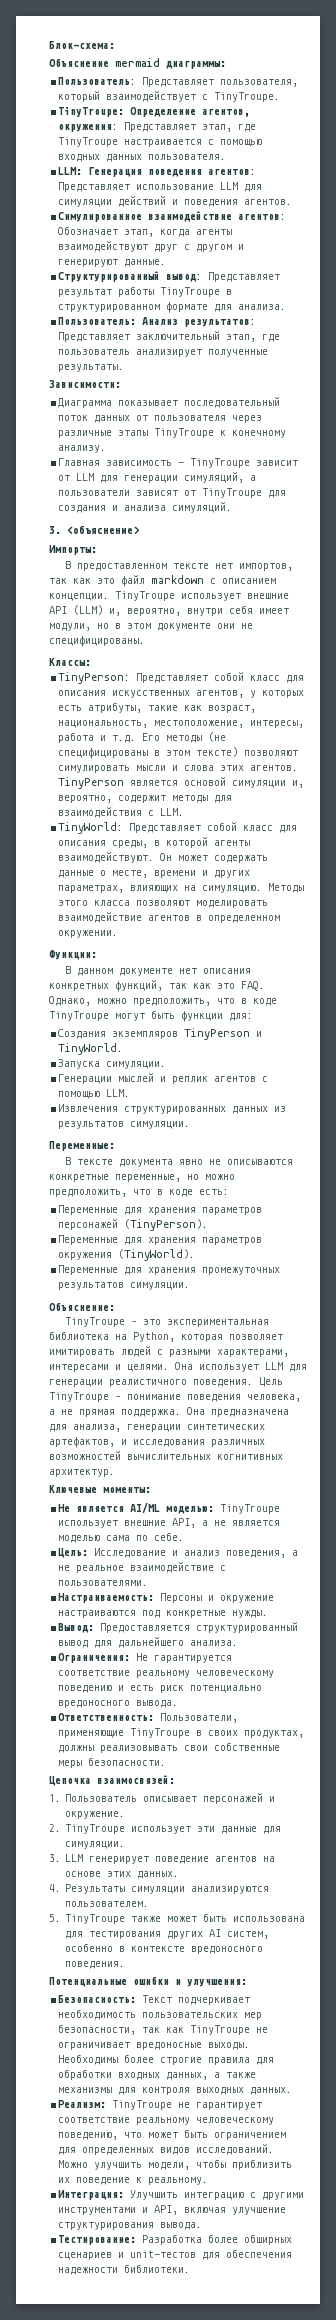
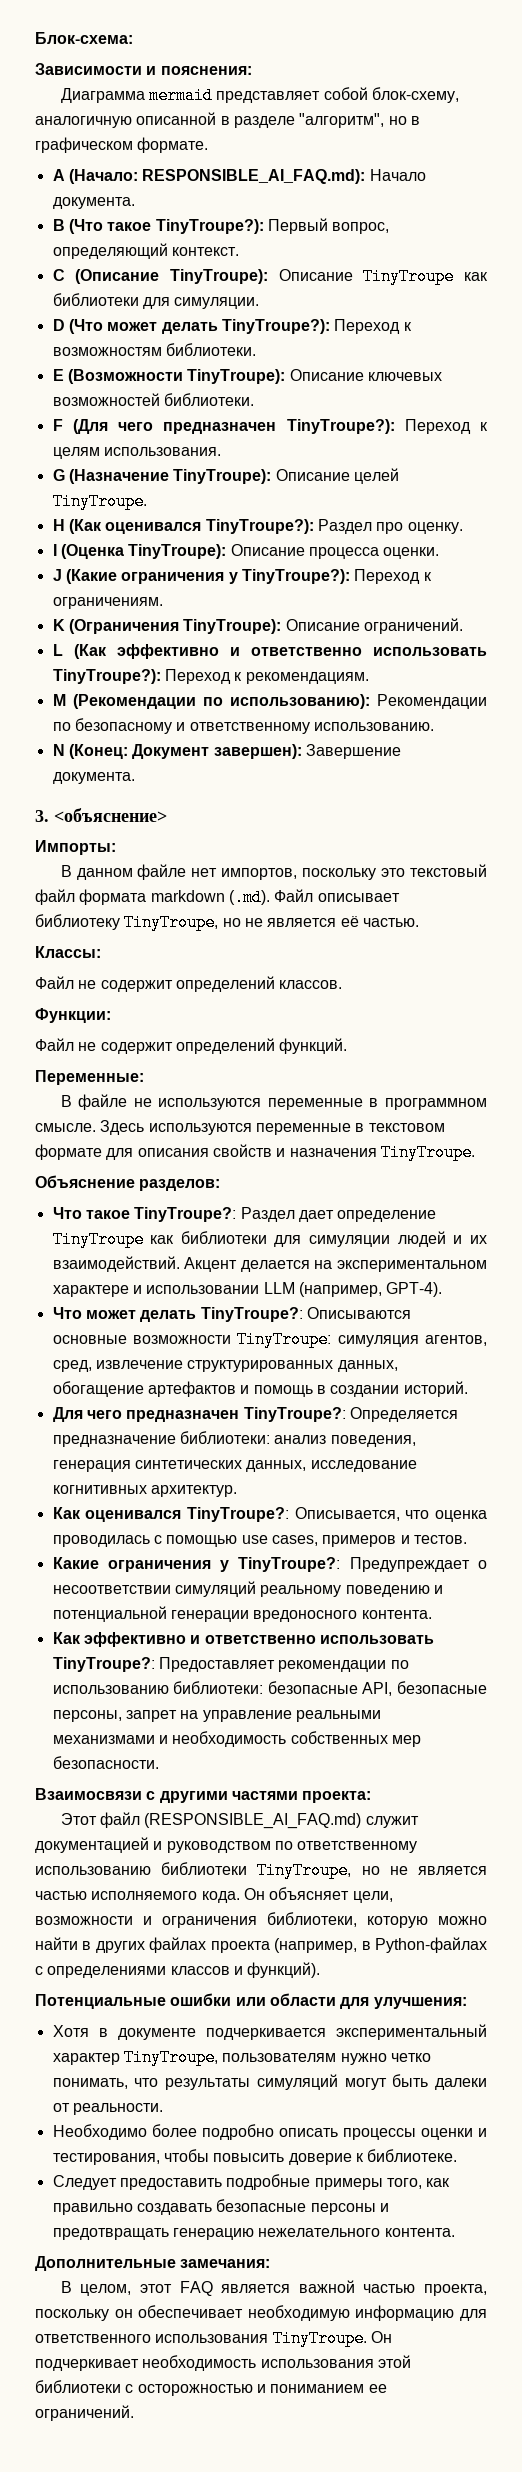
[49,58,226,69] [58,77,299,87] [58,91,281,102] [58,106,251,117] [58,122,257,132] [58,137,263,147] [58,154,227,162] [58,167,257,177] [58,182,263,192] [58,196,293,207] [58,211,287,222] [58,226,233,237] [58,241,245,252] [58,259,167,267] [58,271,281,282] [58,286,233,297] [58,302,287,313] [58,317,257,327] [58,331,281,342] [58,349,269,357] [58,364,125,372] [49,380,121,388] [58,397,281,408] [58,415,263,423] [58,428,287,438] [58,445,107,453] [58,458,299,468] [58,472,257,483] [58,488,287,498] [58,502,233,513] [49,525,139,535] [49,545,97,555] [65,561,294,571] [49,575,276,587] [49,591,289,601] [49,605,289,616] [49,623,253,631] [49,636,145,647] [49,658,91,666] [58,672,305,684] [58,690,305,698] [58,702,257,713] [58,720,305,728] [58,732,227,743] [58,747,299,759] [58,765,299,773] [58,777,305,789] [58,795,233,803] [58,807,185,818] [58,822,298,834] [58,837,251,848] [58,852,269,863] [58,870,251,878] [58,883,305,893] [58,900,269,908] [58,912,281,923] [58,930,119,938] [49,950,97,960] [65,966,252,976] [49,980,265,992] [49,996,277,1006] [49,1010,253,1022] [58,1028,263,1040] [58,1043,124,1055] [58,1059,167,1069] [58,1073,269,1084] [58,1089,131,1099] [58,1104,287,1114] [58,1121,191,1129] [49,1141,115,1151] [65,1157,294,1167] [49,1174,235,1182] [49,1189,229,1197] [58,1205,263,1215] [58,1219,209,1231] [58,1235,263,1245] [58,1249,196,1261] [58,1265,281,1275] [58,1282,191,1290] [49,1302,115,1311] [65,1317,270,1327] [49,1331,283,1342] [49,1346,289,1357] [49,1362,307,1372] [49,1377,283,1387] [49,1392,301,1402] [49,1407,289,1417] [49,1424,265,1432] [49,1437,265,1448] [49,1451,283,1460] [49,1469,115,1477] [49,1485,151,1493] [58,1502,281,1514] [58,1518,281,1528] [58,1532,185,1543] [58,1548,299,1558] [58,1562,227,1573] [58,1580,149,1586] [58,1593,275,1603] [58,1610,269,1618] [58,1622,299,1633] [58,1637,239,1648] [58,1653,233,1663] [58,1670,275,1678] [58,1685,263,1693] [58,1700,179,1708] [58,1713,239,1723] [58,1728,305,1738] [58,1742,281,1753] [58,1757,167,1768] [49,1775,175,1786] [49,1793,276,1804] [65,1811,126,1819] [49,1824,282,1834] [65,1841,126,1849] [49,1854,276,1864] [65,1871,180,1879] [49,1884,270,1894] [65,1901,150,1907] [49,1913,306,1924] [65,1929,270,1939] [65,1943,264,1954] [65,1961,126,1969] [49,1976,247,1987] [58,1995,251,2005] [58,2009,263,2020] [58,2024,269,2035] [58,2042,251,2050] [58,2054,275,2065] [58,2069,257,2080] [58,2087,293,2095] [58,2100,263,2110] [58,2117,275,2125] [58,2129,287,2140] [58,2144,275,2155] [58,2159,293,2170] [58,2177,209,2185] [58,2190,305,2200] [58,2205,287,2215] [58,2222,203,2230] [58,2234,293,2245] [58,2249,293,2260] [58,2264,191,2275] Объяснение mermaid диаграммы: // Пользователь: Представляет пользователя, который взаимодействует с TinyTroupe. // TinyTroupe: Определение агентов, окружения: Представляет этап, где TinyTroupe настраивается с помощью входных данных пользователя. // LLM: Генерация поведения агентов: Представляет использование LLM для симуляции действий и поведения агентов. // Симулированное взаимодействие агентов: Обозначает этап, когда агенты взаимодействуют друг с другом и генерируют данные. // Структурированный вывод: Представляет результат работы TinyTroupe в структурированном формате для анализа. // Пользователь: Анализ результатов: Представляет заключительный этап, где пользователь анализирует полученные результаты. // Зависимости: // Диаграмма показывает последовательный поток данных от пользователя через различные этапы TinyTroupe к конечному анализу. // Главная зависимость - TinyTroupe зависит от LLM для генерации симуляций, а пользователи зависят от TinyTroupe для создания и анализа симуляций. // 3. <объяснение> // Импорты: // В предоставленном тексте нет импортов, так как это файл markdown с описанием концепции. TinyTroupe использует внешние API (LLM) и, вероятно, внутри себя имеет модули, но в этом документе они не специфицированы. // Классы: // TinyPerson: Представляет собой класс для описания искусственных агентов, у которых есть атрибуты, такие как возраст, национальность, местоположение, интересы, работа и т.д. Его методы (не специфицированы в этом тексте) позволяют симулировать мысли и слова этих агентов. TinyPerson является основой симуляции и, вероятно, содержит методы для взаимодействия с LLM. // TinyWorld: Представляет собой класс для описания среды, в которой агенты взаимодействуют. Он может содержать данные о месте, времени и других параметрах, влияющих на симуляцию. Методы этого класса позволяют моделировать взаимодействие агентов в определенном окружении. // Функции: // В данном документе нет описания конкретных функций, так как это FAQ. Однако, можно предположить, что в коде TinyTroupe могут быть функции для: // Создания экземпляров TinyPerson и TinyWorld. // Запуска симуляции. // Генерации мыслей и реплик агентов с помощью LLM. // Извлечения структурированных данных из результатов симуляции. // Переменные: // В тексте документа явно не описываются конкретные переменные, но можно предположить, что в коде есть: // Переменные для хранения параметров персонажей (TinyPerson). // Переменные для хранения параметров окружения (TinyWorld). // Переменные для хранения промежуточных результатов симуляции. // Объяснение: // TinyTroupe – это экспериментальная библиотека на Python, которая позволяет имитировать людей с разными характерами, интересами и целями. Она использует LLM для генерации реалистичного поведения. Цель TinyTroupe – понимание поведения человека, а не прямая поддержка. Она предназначена для анализа, генерации синтетических артефактов, и исследования различных возможностей вычислительных когнитивных архитектур. // Ключевые моменты: // Не является AI/ML моделью: TinyTroupe использует внешние API, а не является моделью сама по себе. // Цель: Исследование и анализ поведения, а не реальное взаимодействие с пользователями. // Настраиваемость: Персоны и окружение настраиваются под конкретные нужды. // Вывод: Предоставляется структурированный вывод для дальнейшего анализа. // Ограничения: Не гарантируется соответствие реальному человеческому поведению и есть риск потенциально вредоносного вывода. // Ответственность: Пользователи, применяющие TinyTroupe в своих продуктах, должны реализовывать свои собственные меры безопасности. // Цепочка взаимосвязей: // 1. Пользователь описывает персонажей и окружение. // 2. TinyTroupe использует эти данные для симуляции. // 3. LLM генерирует поведение агентов на основе этих данных. // 4. Результаты симуляции анализируются пользователем. // 5. TinyTroupe также может быть использована для тестирования других AI систем, особенно в контексте вредоносного поведения. // Потенциальные ошибки и улучшения: // Безопасность: Текст подчеркивает необходимость пользовательских мер безопасности, так как TinyTroupe не ограничивает вредоносные выходы. Необходимы более строгие правила для обработки входных данных, а также механизмы для контроля выходных данных. // Реализм: TinyTroupe не гарантирует соответствие реальному человеческому поведению, что может быть ограничением для определенных видов исследований. Можно улучшить модели, чтобы приблизить их поведение к реальному. // Интеграция: Улучшить интеграцию с другими инструментами и API, включая улучшение структурирования вывода. // Тестирование: Разработка более обширных сценариев и unit-тестов для обеспечения надежности библиотеки. -> [35,63,252,75] [60,87,459,104] [35,112,420,128] [35,137,209,153] [52,169,426,184] [52,197,135,209] [52,218,390,234] [52,243,239,259] [52,268,488,285] [52,293,260,309] [52,319,412,334] [52,343,256,356] [52,369,442,384] [52,393,254,406] [52,419,489,434] [52,447,221,459] [52,468,399,484] [52,493,147,510] [52,519,463,534] [52,544,440,559] [52,569,432,584] [52,597,163,609] [52,618,463,634] [52,644,487,659] [52,669,369,684] [52,694,487,709] [52,718,434,734] [52,744,401,759] [52,772,135,784] [35,808,167,822] [35,840,116,855] [60,864,487,880] [35,889,400,906] [35,914,419,931] [35,946,101,958] [35,976,343,992] [35,1008,111,1023] [35,1038,348,1054] [35,1070,144,1085] [60,1094,488,1110] [35,1120,445,1135] [35,1144,475,1161] [35,1175,221,1191] [52,1207,437,1222] [52,1231,487,1248] [52,1256,487,1272] [52,1282,443,1297] [52,1307,411,1322] [52,1331,487,1348] [52,1360,398,1372] [52,1381,468,1397] [52,1407,458,1422] [52,1431,416,1447] [52,1460,417,1472] [52,1485,237,1497] [52,1507,487,1522] [52,1535,467,1547] [52,1557,488,1572] [52,1581,443,1597] [52,1606,432,1622] [52,1632,434,1647] [52,1657,409,1672] [52,1681,487,1696] [52,1710,381,1722] [52,1731,421,1747] [52,1756,159,1769] [35,1788,372,1803] [60,1812,419,1829] [35,1837,418,1853] [35,1862,487,1879] [35,1887,393,1903] [35,1912,487,1928] [35,1937,487,1953] [35,1962,321,1978] [35,1993,467,2009] [52,2024,487,2040] [52,2049,431,2066] [52,2074,488,2090] [52,2103,163,2115] [52,2124,487,2140] [52,2149,458,2165] [52,2174,451,2190] [52,2199,389,2215] [52,2228,455,2240] [35,2256,271,2271] [60,2280,487,2296] [35,2305,488,2321] [35,2330,392,2347] [35,2355,411,2371] [35,2380,387,2396] [35,2405,134,2421] Зависимости и пояснения: // Диаграмма mermaid представляет собой блок-схему, аналогичную описанной в разделе "алгоритм", но в графическом формате. // A (Начало: RESPONSIBLE_AI_FAQ.md): Начало документа. // B (Что такое TinyTroupe?): Первый вопрос, определяющий контекст. // C (Описание TinyTroupe): Описание TinyTroupe как библиотеки для симуляции. // D (Что может делать TinyTroupe?): Переход к возможностям библиотеки. // E (Возможности TinyTroupe): Описание ключевых возможностей библиотеки. // F (Для чего предназначен TinyTroupe?): Переход к целям использования. // G (Назначение TinyTroupe): Описание целей TinyTroupe. // H (Как оценивался TinyTroupe?): Раздел про оценку. // I (Оценка TinyTroupe): Описание процесса оценки. // J (Какие ограничения у TinyTroupe?): Переход к ограничениям. // K (Ограничения TinyTroupe): Описание ограничений. // L (Как эффективно и ответственно использовать TinyTroupe?): Переход к рекомендациям. // M (Рекомендации по использованию): Рекомендации по безопасному и ответственному использованию. // N (Конец: Документ завершен): Завершение документа. // 3. <объяснение> // Импорты: // В данном файле нет импортов, поскольку это текстовый файл формата markdown (.md). Файл описывает библиотеку TinyTroupe, но не является её частью. // Классы: // Файл не содержит определений классов. // Функции: // Файл не содержит определений функций. // Переменные: // В файле не используются переменные в программном смысле. Здесь используются переменные в текстовом формате для описания свойств и назначения TinyTroupe. // Объяснение разделов: // Что такое TinyTroupe?: Раздел дает определение TinyTroupe как библиотеки для симуляции людей и их взаимодействий. Акцент делается на экспериментальном характере и использовании LLM (например, GPT-4). // Что может делать TinyTroupe?: Описываются основные возможности TinyTroupe: симуляция агентов, сред, извлечение структурированных данных, обогащение артефактов и помощь в создании историй. // Для чего предназначен TinyTroupe?: Определяется предназначение библиотеки: анализ поведения, генерация синтетических данных, исследование когнитивных архитектур. // Как оценивался TinyTroupe?: Описывается, что оценка проводилась с помощью use cases, примеров и тестов. // Какие ограничения у TinyTroupe?: Предупреждает о несоответствии симуляций реальному поведению и потенциальной генерации вредоносного контента. // Как эффективно и ответственно использовать TinyTroupe?: Предоставляет рекомендации по использованию библиотеки: безопасные API, безопасные персоны, запрет на управление реальными механизмами и необходимость собственных мер безопасности. // Взаимосвязи с другими частями проекта: // Этот файл (RESPONSIBLE_AI_FAQ.md) служит документацией и руководством по ответственному использованию библиотеки TinyTroupe, но не является частью исполняемого кода. Он объясняет цели, возможности и ограничения библиотеки, которую можно найти в других файлах проекта (например, в Python-файлах с определениями классов и функций). // Потенциальные ошибки или области для улучшения: // Хотя в документе подчеркивается экспериментальный характер TinyTroupe, пользователям нужно четко понимать, что результаты симуляций могут быть далеки от реальности. // Необходимо более подробно описать процессы оценки и тестирования, чтобы повысить доверие к библиотеке. // Следует предоставить подробные примеры того, как правильно создавать безопасные персоны и предотвращать генерацию нежелательного контента. // Дополнительные замечания: // В целом, этот FAQ является важной частью проекта, поскольку он обеспечивает необходимую информацию для ответственного использования TinyTroupe. Он подчеркивает необходимость использования этой библиотеки с осторожностью и пониманием ее ограничений.

